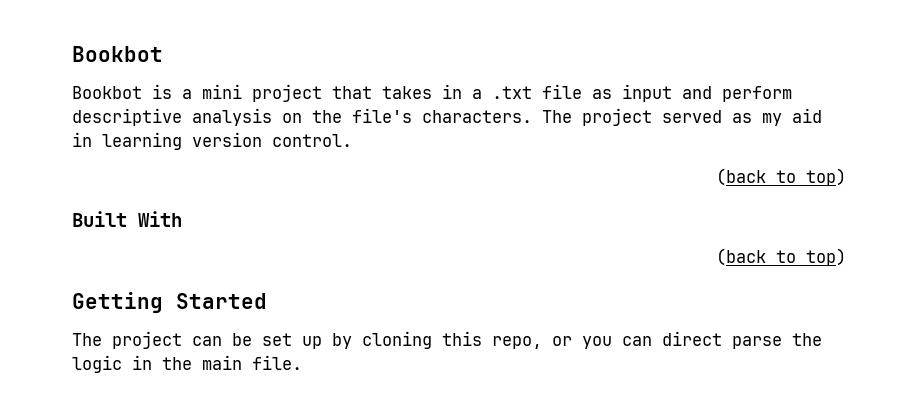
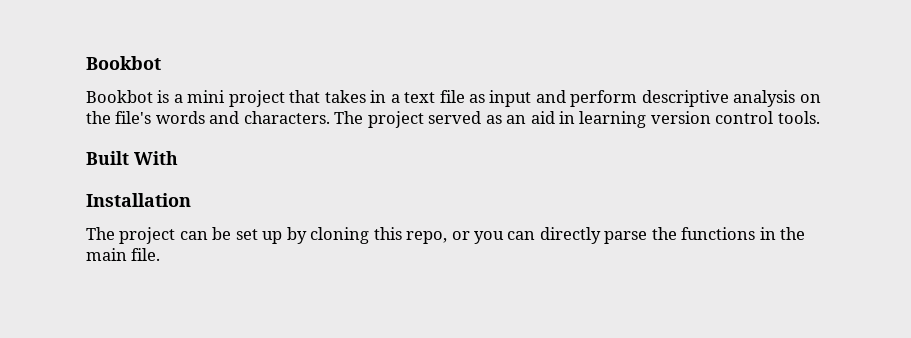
[492,86,532,99] .txt -> [404,92,436,103] text
(412, 115) none -> [155,111,240,124] words and
[762,113,782,126] my -> [506,115,527,124] an
[272,134,352,147] [716,168,846,186] [72,211,182,227] [716,248,846,266] [72,292,267,313] control. // (back to top) // Built With // (back to top) // Getting Started -> [715,111,820,124] [86,151,178,165] [86,193,191,207] control tools. // Built With // Installation
[662,331,722,346] direct -> [539,227,601,244] directly
[72,355,122,373] logic -> [681,227,756,240] functions

